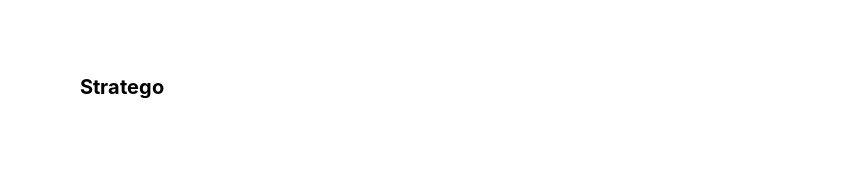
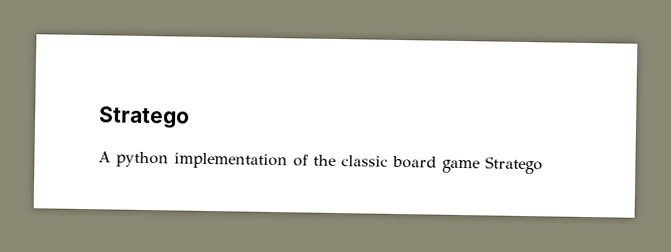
[80,79,164,99] Stratego -> [98,106,190,129] [98,151,543,175] Stratego // A python implementation of the classic board game Stratego

